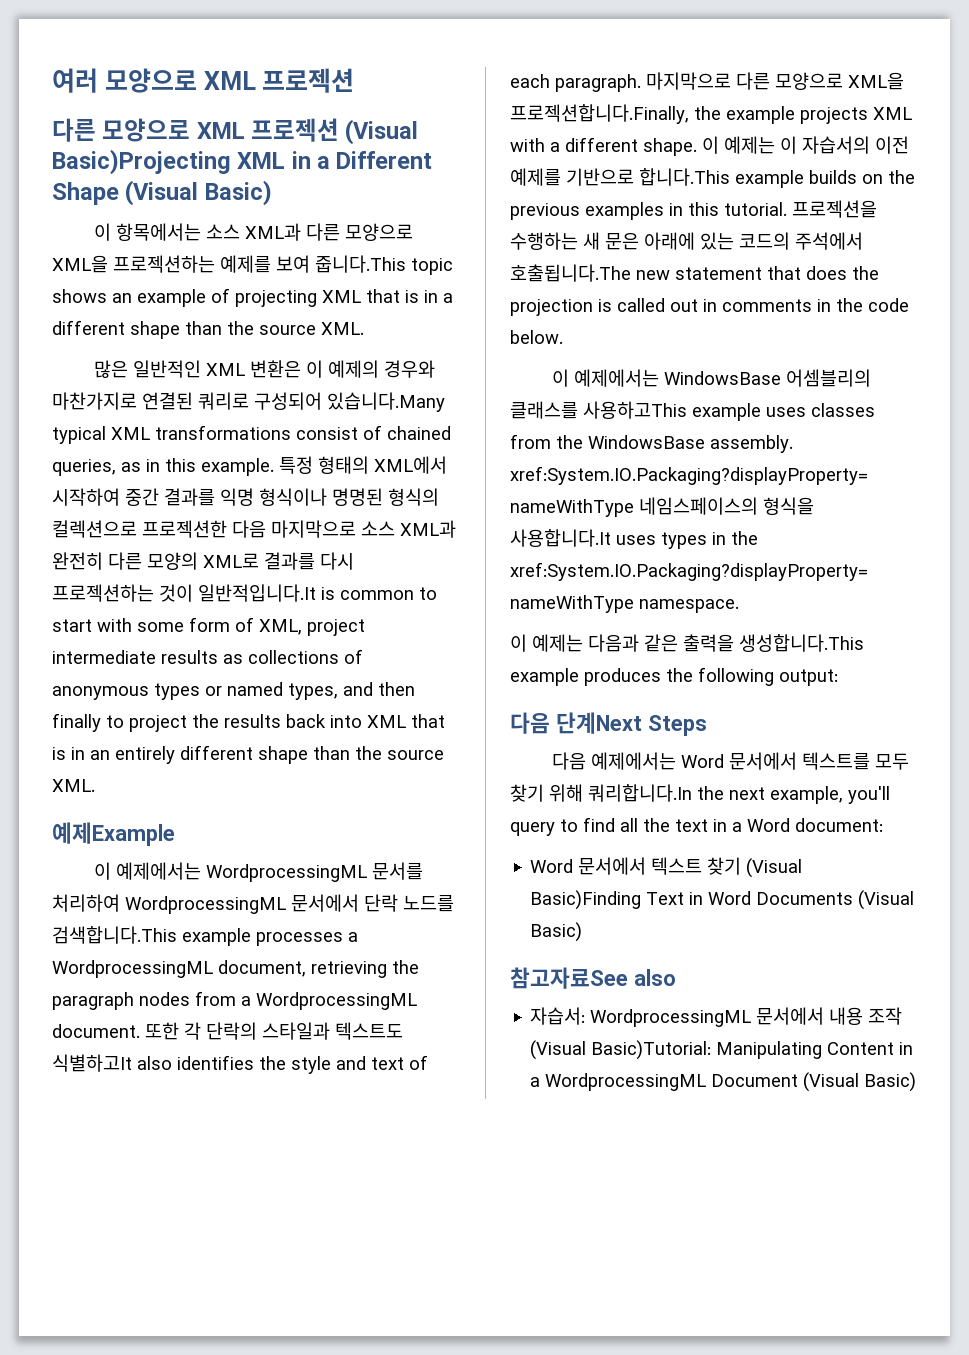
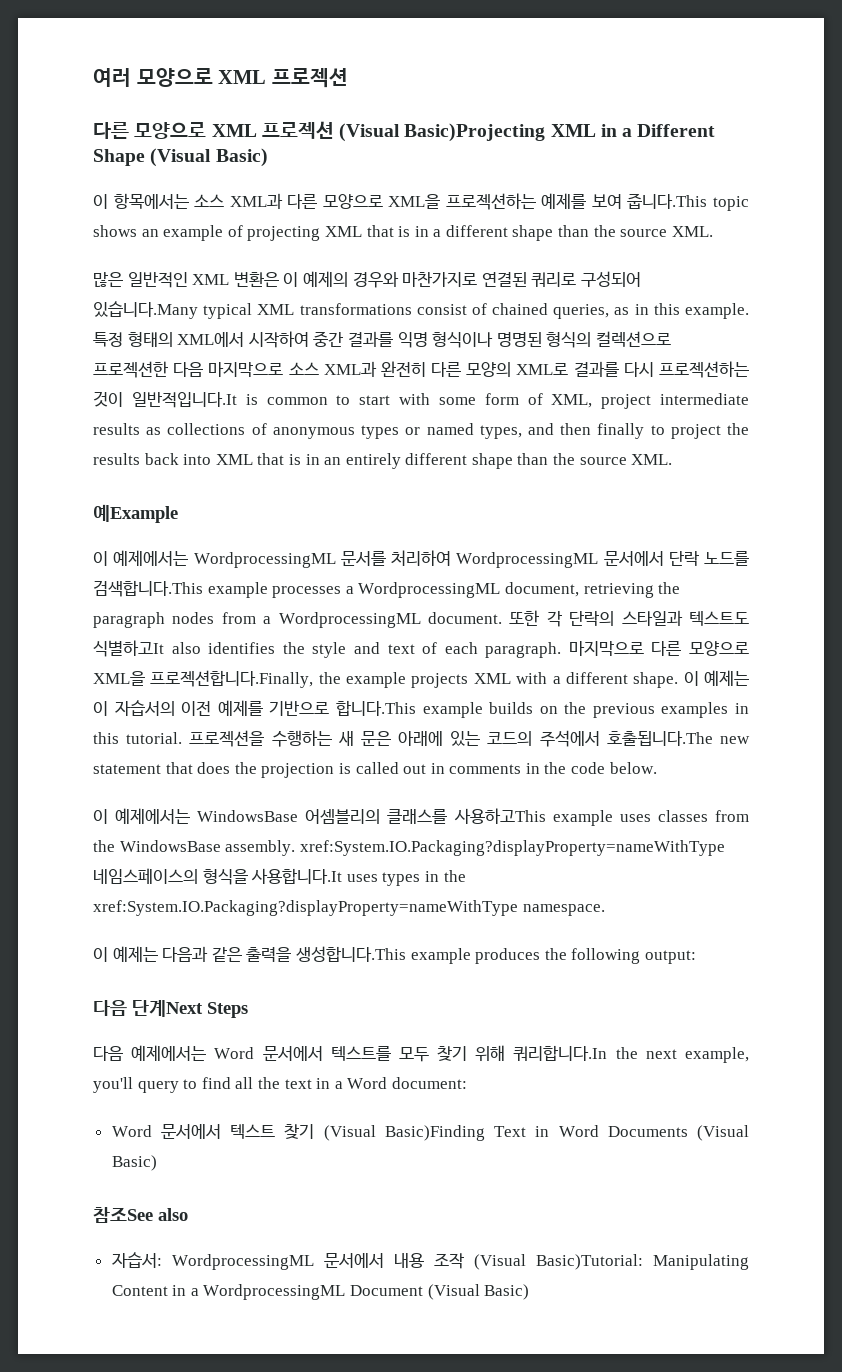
[52,822,175,846] 예제Example -> [93,504,178,523] 예Example
[510,967,628,989] 참고자료See -> [93,1207,153,1223] 참조See

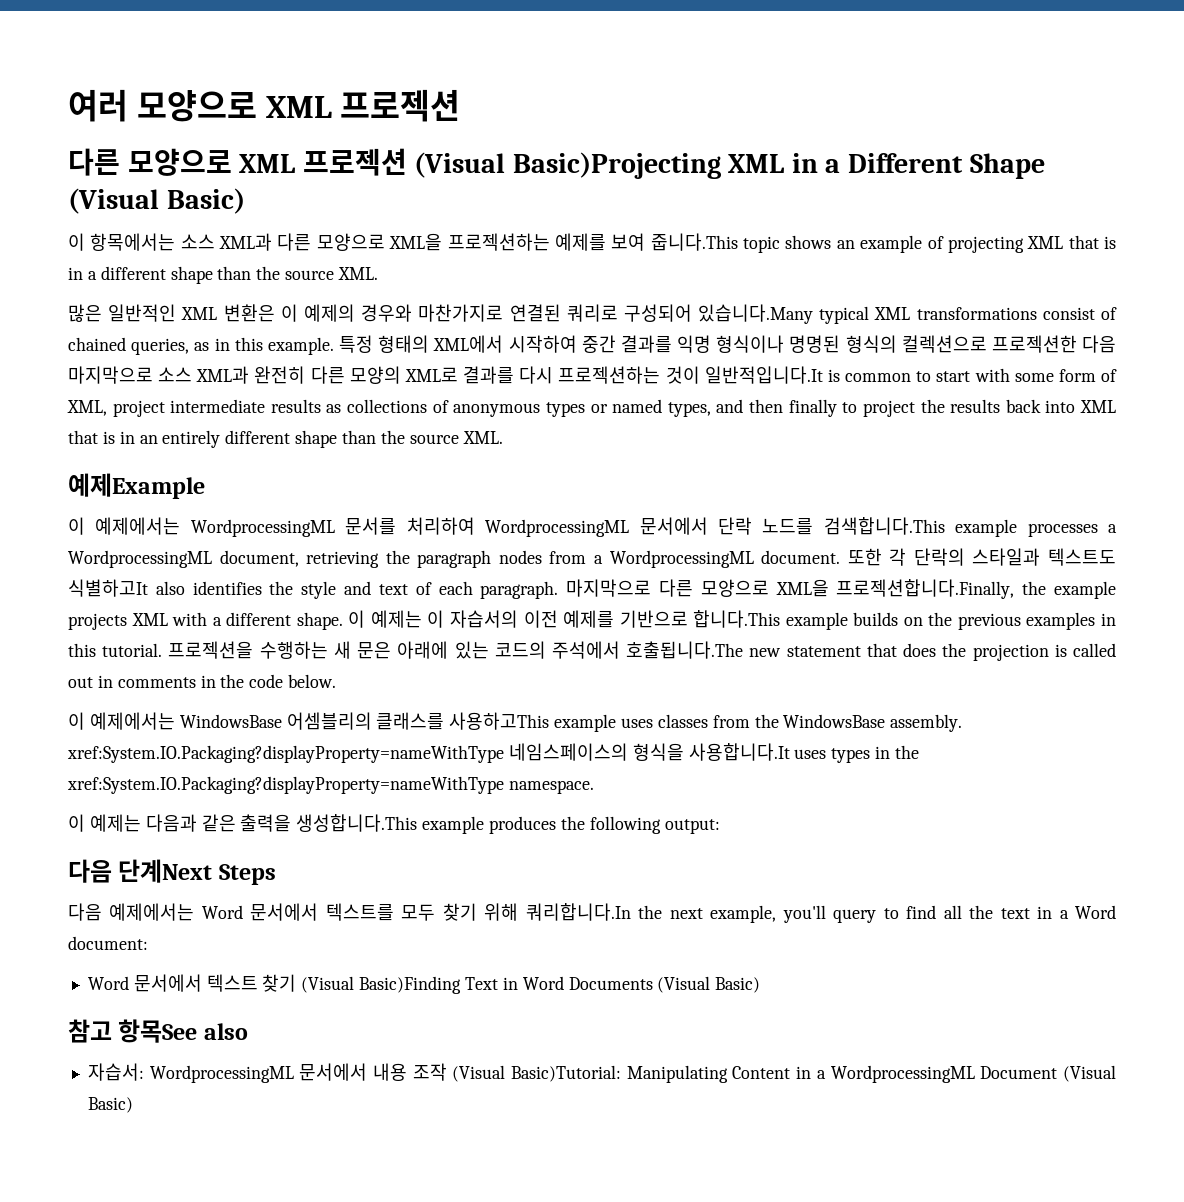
[93,504,178,523] 예Example -> [68,473,205,499] 예제Example
[93,1207,153,1223] 참조See -> [68,1019,198,1043] 참고 항목See

